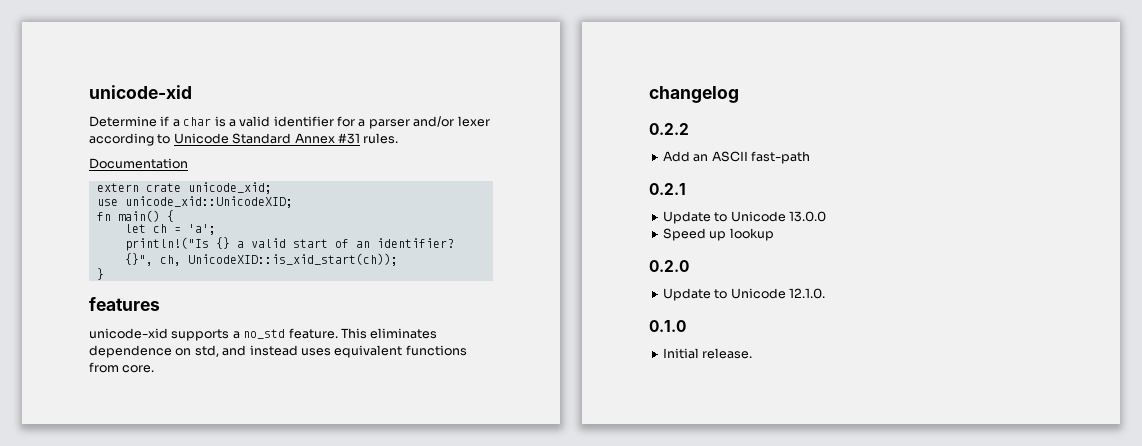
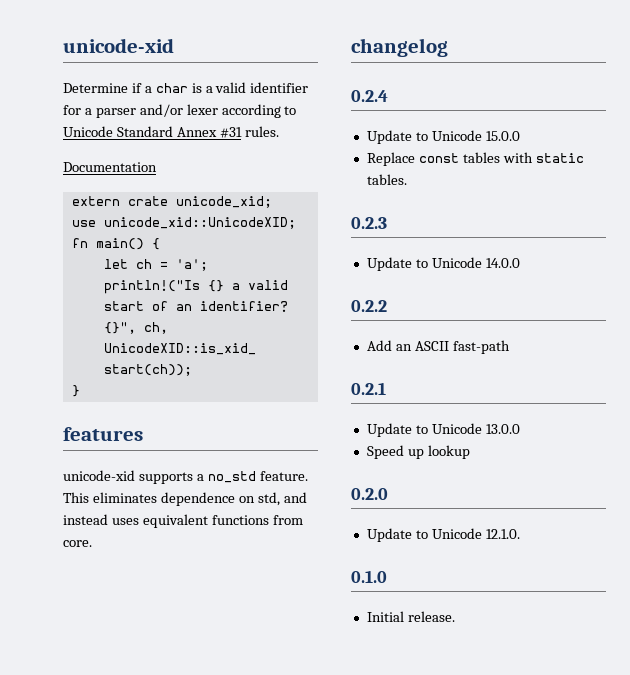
(739, 94) none -> [351,90,388,102] [366,130,520,144] [366,152,584,166] [366,174,407,185] [351,217,387,229] [366,257,520,271] // 0.2.4 // Update to Unicode 15.0.0 // Replace const tables with static tables. // 0.2.3 // Update to Unicode 14.0.0

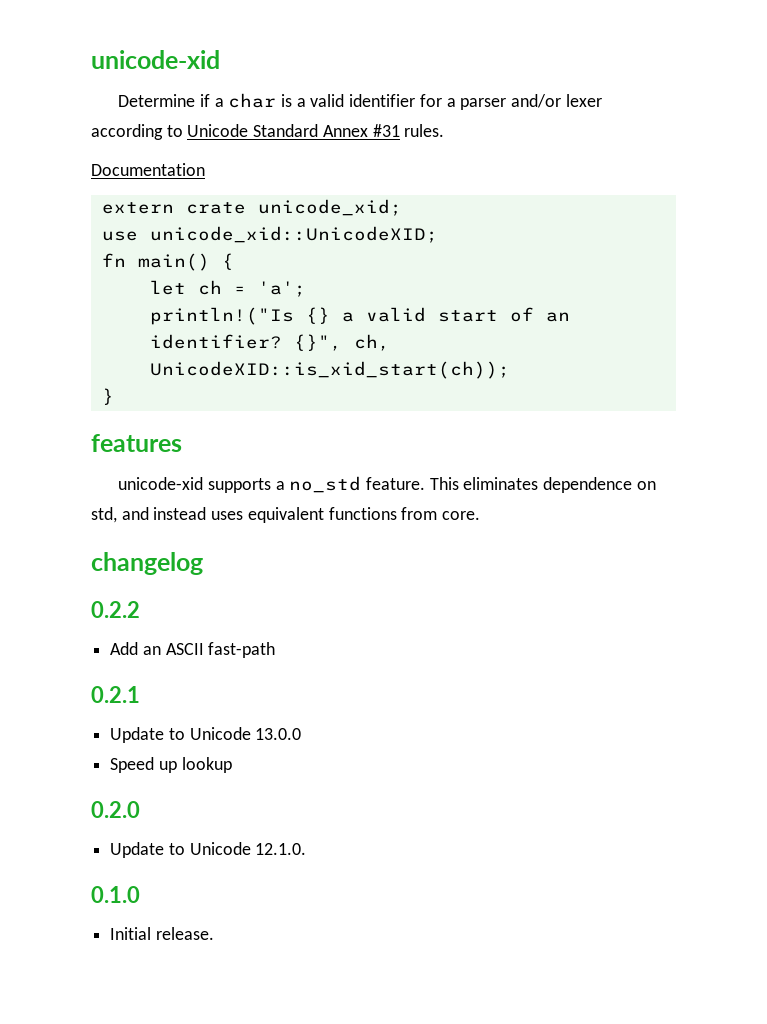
[351,90,388,102] [366,130,520,144] [366,152,584,166] [366,174,407,185] [351,217,387,229] [366,257,520,271] // 0.2.4 // Update to Unicode 15.0.0 // Replace const tables with static tables. // 0.2.3 // Update to Unicode 14.0.0 -> (203, 563) none

